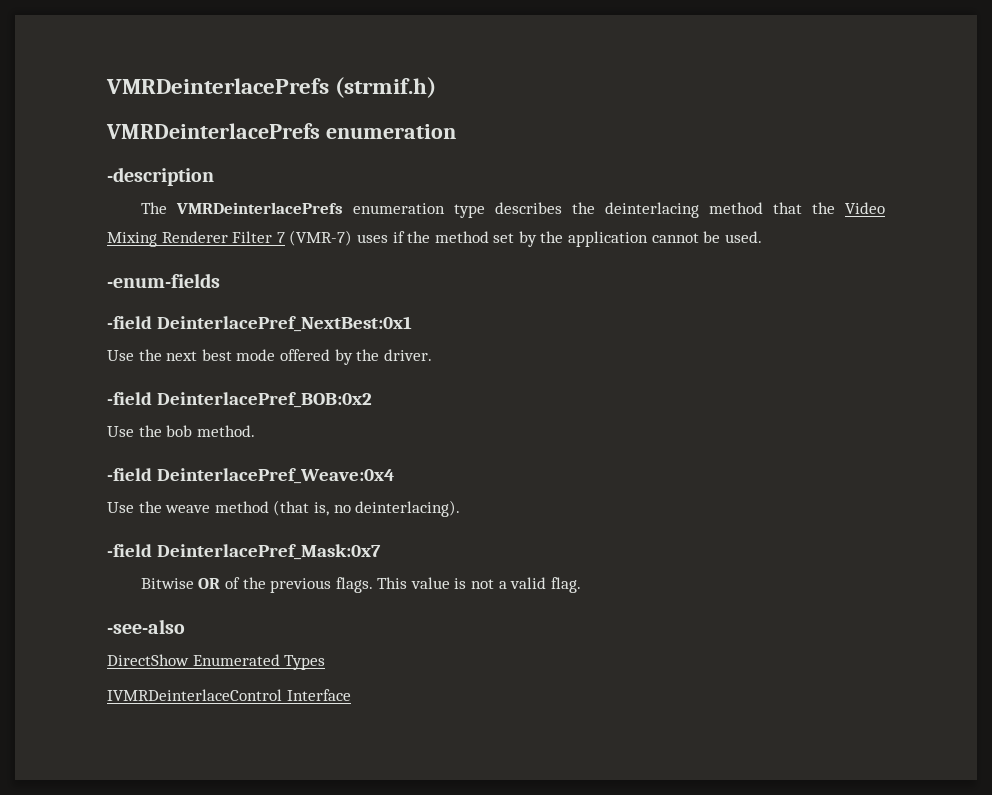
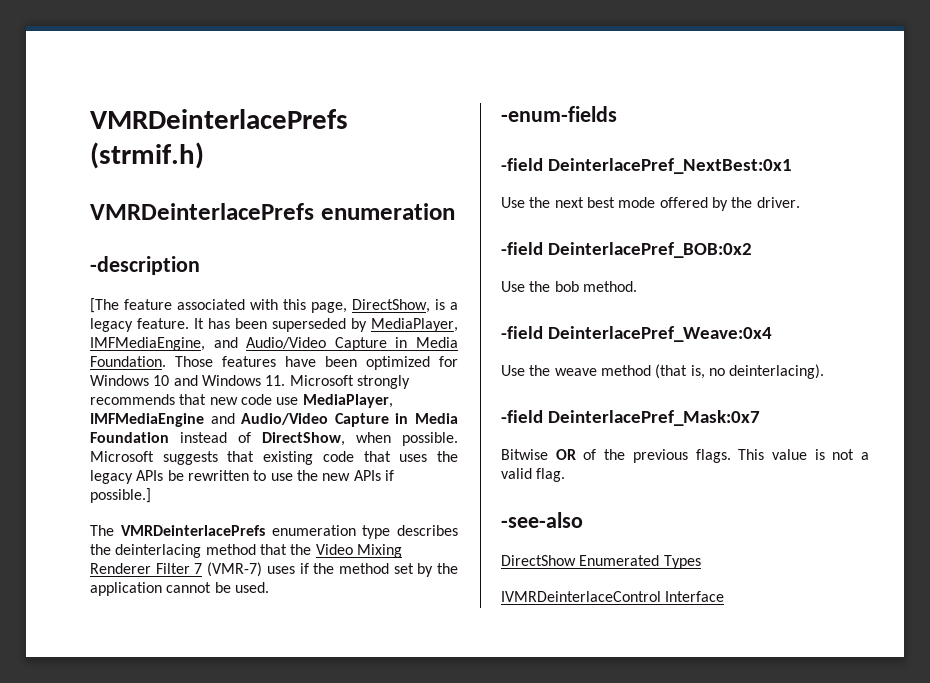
(214, 176) none -> [90,298,458,313] [90,318,458,332] [90,337,458,351] [90,356,458,370] [90,375,410,389] [90,394,393,408] [90,413,458,427] [90,432,458,446] [90,451,459,465] [90,470,394,484] [90,488,151,503] // [The feature associated with this page, DirectShow, is a legacy feature. It has been superseded by MediaPlayer, IMFMediaEngine, and Audio/Video Capture in Media Foundation. Those features have been optimized for Windows 10 and Windows 11. Microsoft strongly recommends that new code use MediaPlayer, IMFMediaEngine and Audio/Video Capture in Media Foundation instead of DirectShow, when possible. Microsoft suggests that existing code that uses the legacy APIs be rewritten to use the new APIs if possible.]

